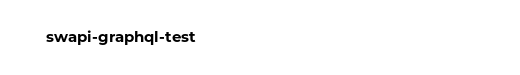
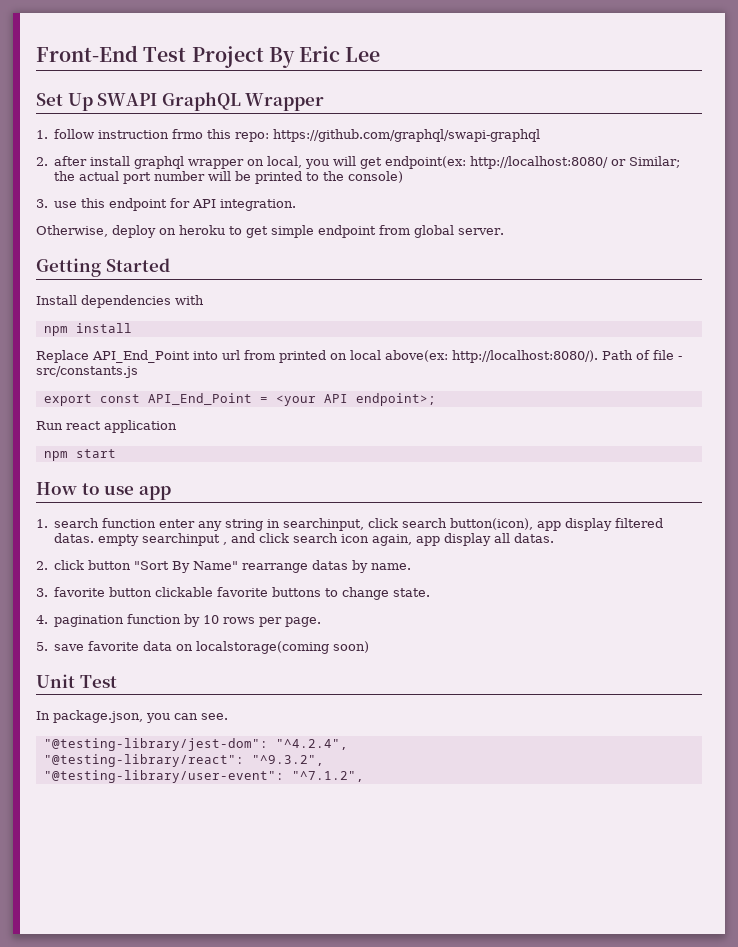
[46,30,196,45] swapi-graphql-test -> [36,45,381,68] [36,92,325,111] [36,129,541,142] [36,156,681,169] [54,171,404,184] [36,198,297,211] [36,225,504,238] [36,258,170,277] [36,295,204,308] [43,323,132,336] [36,350,682,363] [36,366,138,378] [43,393,436,406] [36,420,177,433] [43,449,116,461] [36,482,171,500] [36,518,664,531] [54,533,555,546] [36,560,412,573] [36,587,431,600] [36,614,322,627] [36,641,370,654] [36,674,117,688] [36,710,228,723] [43,738,348,751] [43,754,324,767] [43,770,364,783] Front-End Test Project By Eric Lee // Set Up SWAPI GraphQL Wrapper // 1. follow instruction frmo this repo: https://github.com/graphql/swapi-graphql // 2. after install graphql wrapper on local, you will get endpoint(ex: http://localhost:8080/ or Similar; the actual port number will be printed to the console) // 3. use this endpoint for API integration. // Otherwise, deploy on heroku to get simple endpoint from global server. // Getting Started // Install dependencies with // npm install // Replace API_End_Point into url from printed on local above(ex: http://localhost:8080/). Path of file - src/constants.js // export const API_End_Point = <your API endpoint>; // Run react application // npm start // How to use app // 1. search function enter any string in searchinput, click search button(icon), app display filtered datas. empty searchinput , and click search icon again, app display all datas. // 2. click button "Sort By Name" rearrange datas by name. // 3. favorite button clickable favorite buttons to change state. // 4. pagination function by 10 rows per page. // 5. save favorite data on localstorage(coming soon) // Unit Test // In package.json, you can see. // "@testing-library/jest-dom": "^4.2.4", // "@testing-library/react": "^9.3.2", // "@testing-library/user-event": "^7.1.2",

